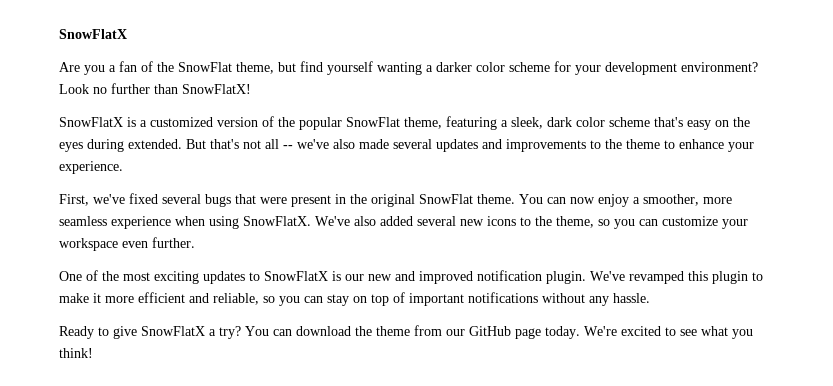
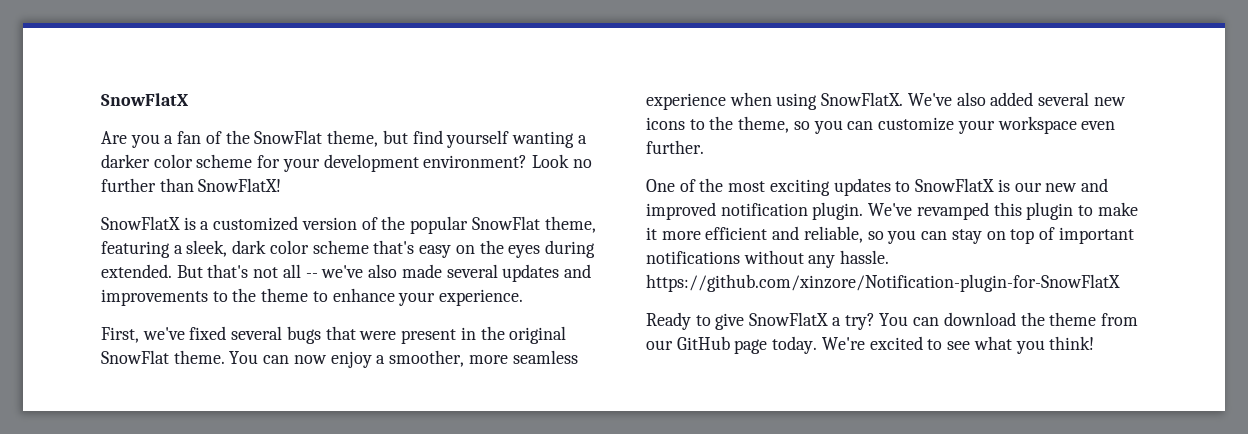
(650, 298) none -> [646,274,1120,292] https://github.com/xinzore/Notification-plugin-for-SnowFlatX

